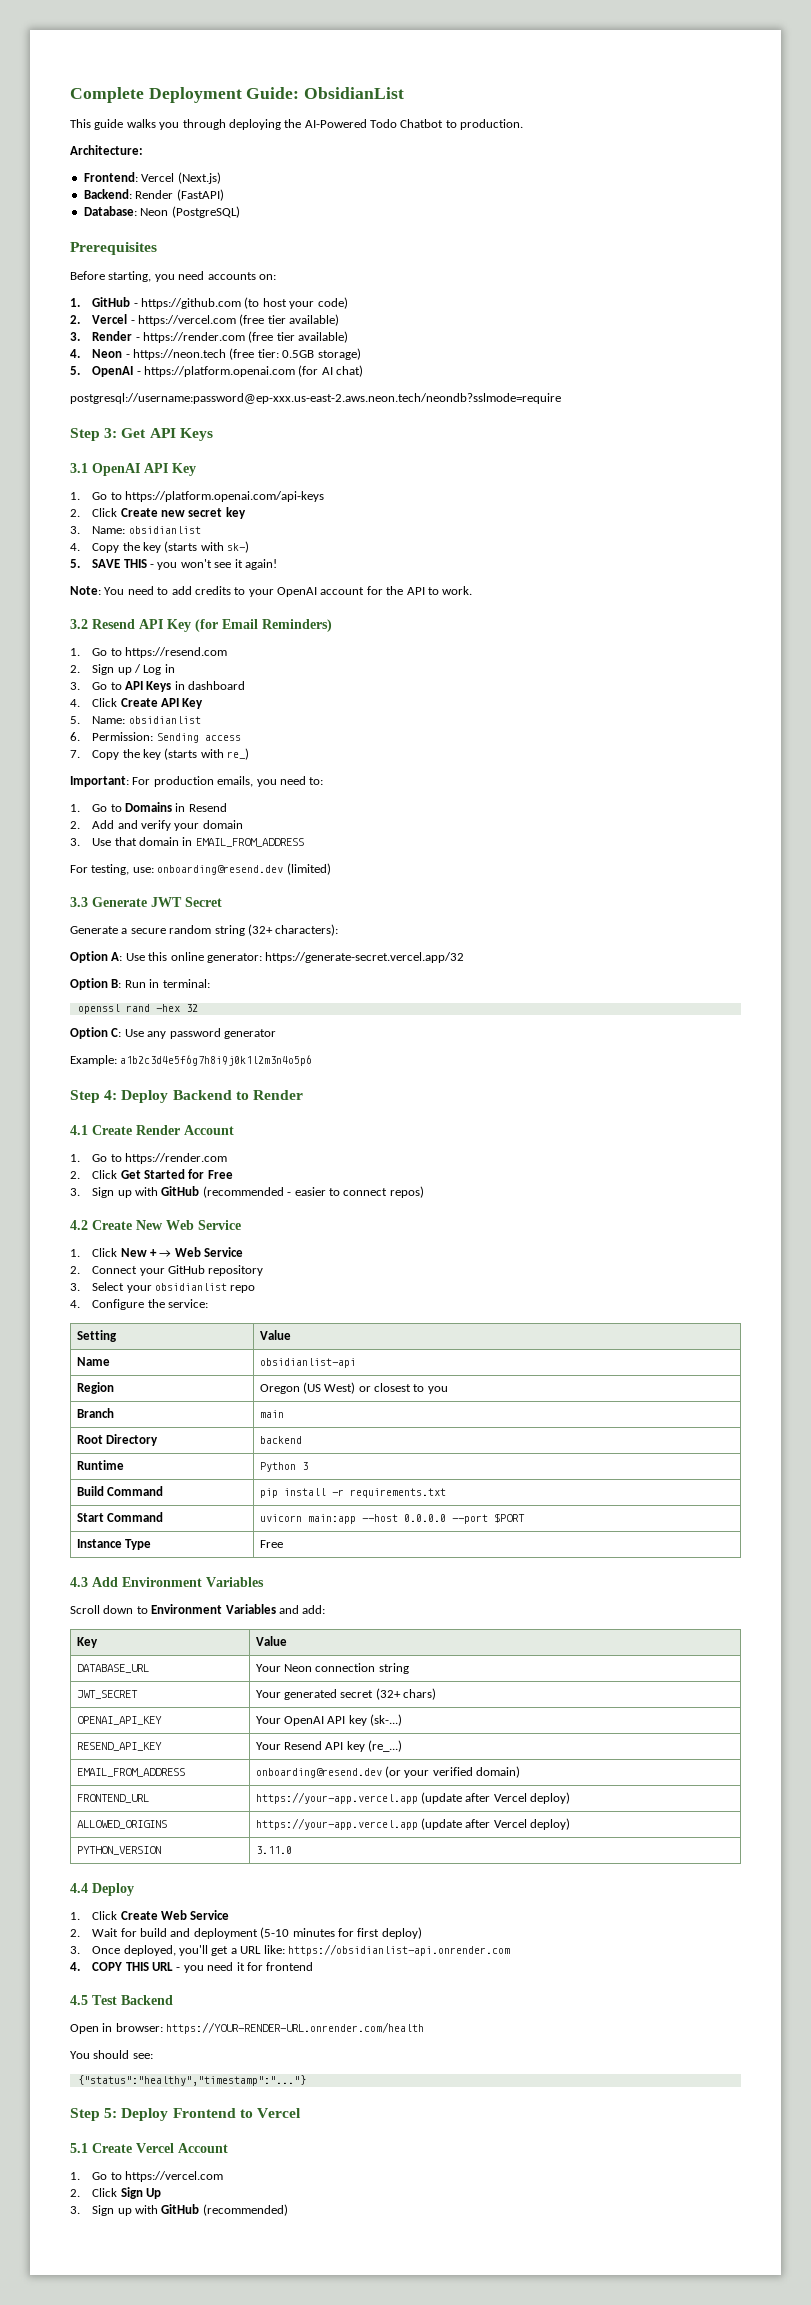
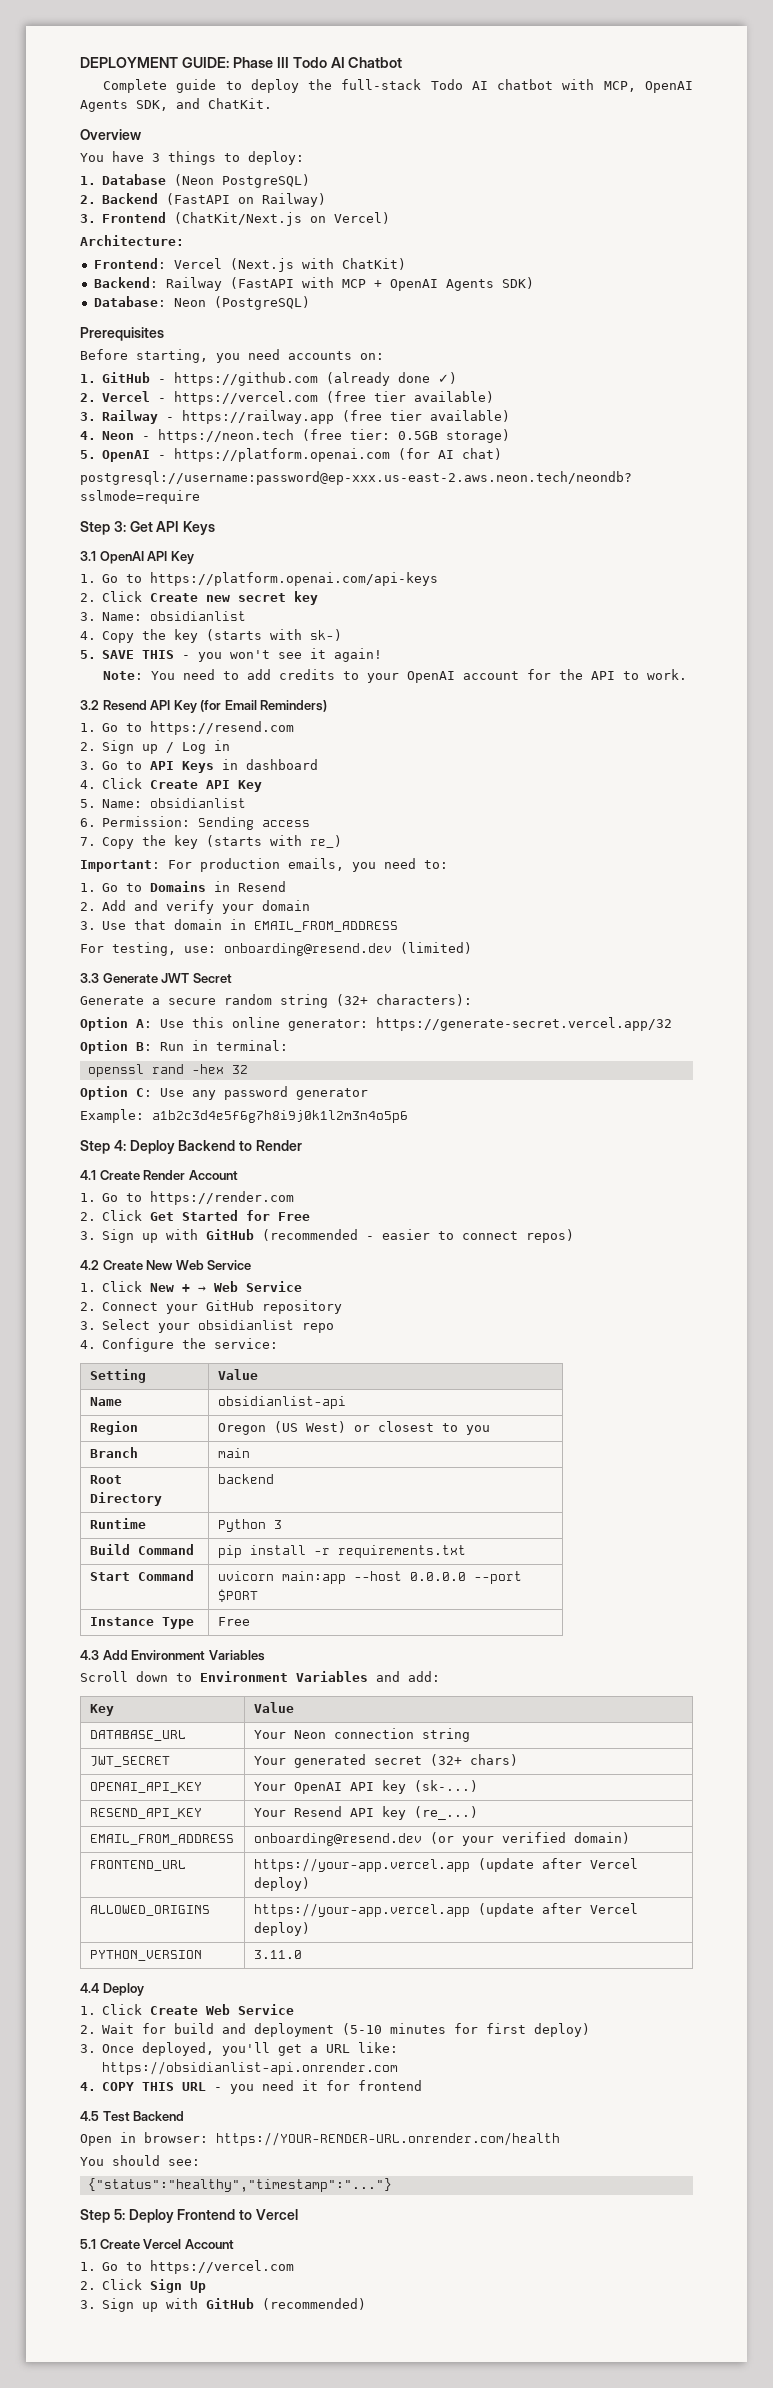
[70,87,405,103] [70,119,524,130] [70,145,143,155] [83,172,221,184] [83,189,224,201] Complete Deployment Guide: ObsidianList // This guide walks you through deploying the AI-Powered Todo Chatbot to production. // Architecture: // Frontend: Vercel (Next.js) // Backend: Render (FastAPI) -> [80,57,403,68] [103,79,693,93] [80,98,272,112] [80,129,142,140] [80,151,304,165] [80,174,311,188] [80,193,327,207] [80,212,391,226] [80,235,184,246] [93,258,406,272] [93,277,534,291] DEPLOYMENT GUIDE: Phase III Todo AI Chatbot // Complete guide to deploy the full-stack Todo AI chatbot with MCP, OpenAI Agents SDK, and ChatKit. // Overview // You have 3 things to deploy: // 1. Database (Neon PostgreSQL) // 2. Backend (FastAPI on Railway) // 3. Frontend (ChatKit/Next.js on Vercel) // Architecture: // Frontend: Vercel (Next.js with ChatKit) // Backend: Railway (FastAPI with MCP + OpenAI Agents SDK)
[244,297,348,309] (to host your code) -> [326,372,458,386] (already done ✓)
[92,331,246,343] Render - https://render.com -> [102,410,335,424] Railway - https://railway.app

